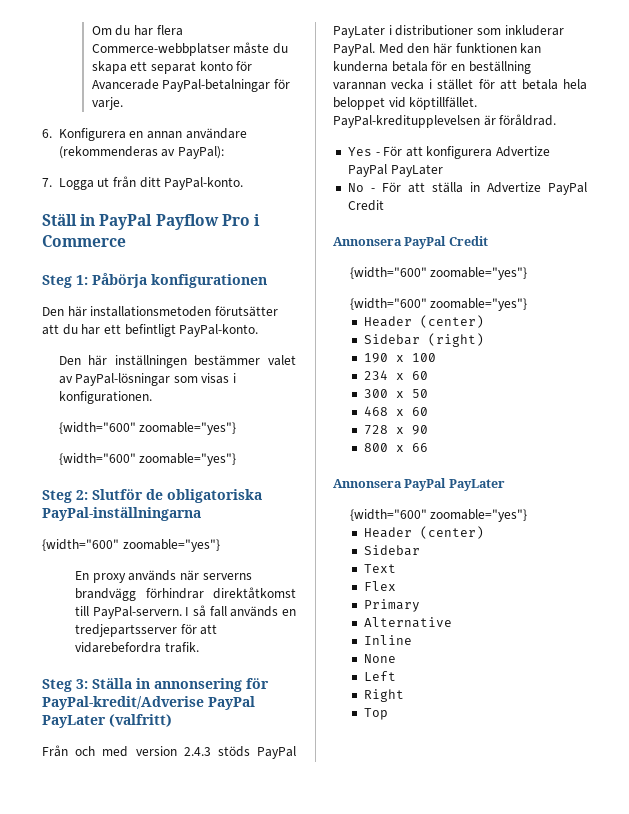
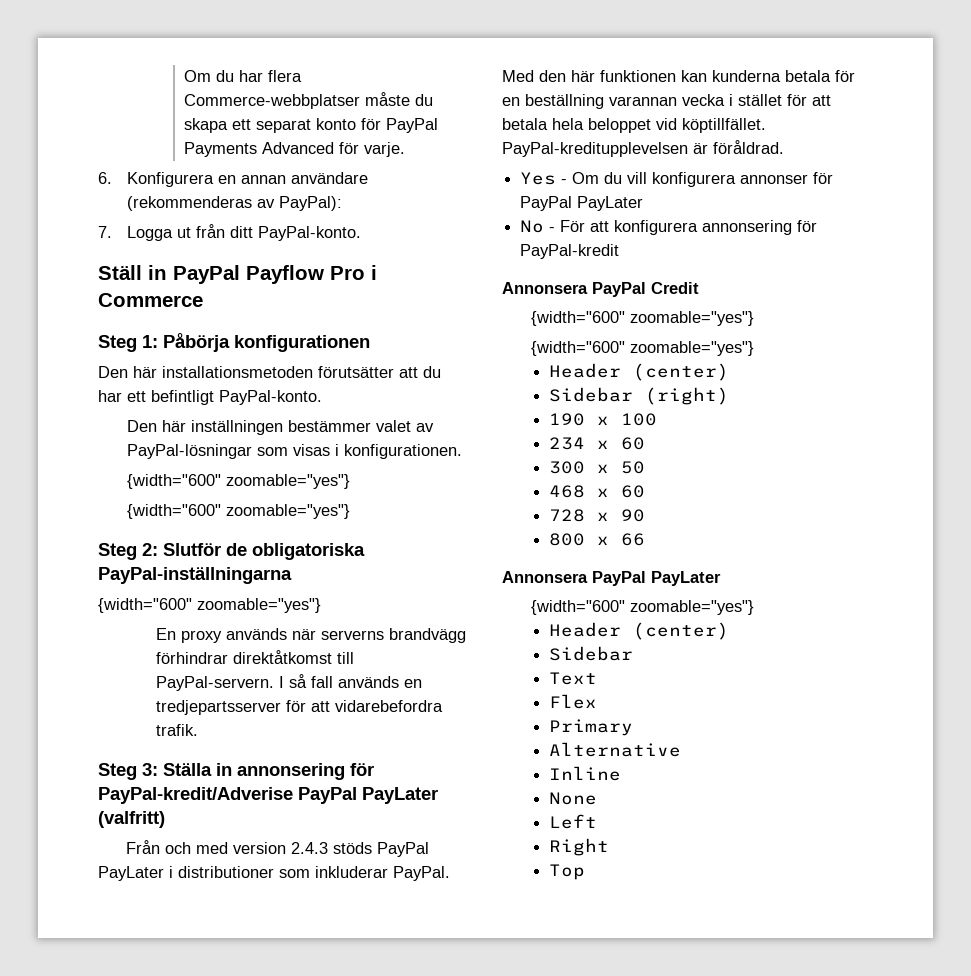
[91,79,271,92] Avancerade PayPal-betalningar -> [386,118,439,133] [184,142,335,157] PayPal Payments Advanced
[383,146,551,159] För att konfigurera Advertize -> [572,172,834,187] Om du vill konfigurera annonser för
[431,182,587,195] [347,200,384,211] ställa in Advertize PayPal Credit -> [614,220,818,235] [520,244,620,259] konfigurera annonsering för PayPal-kredit

